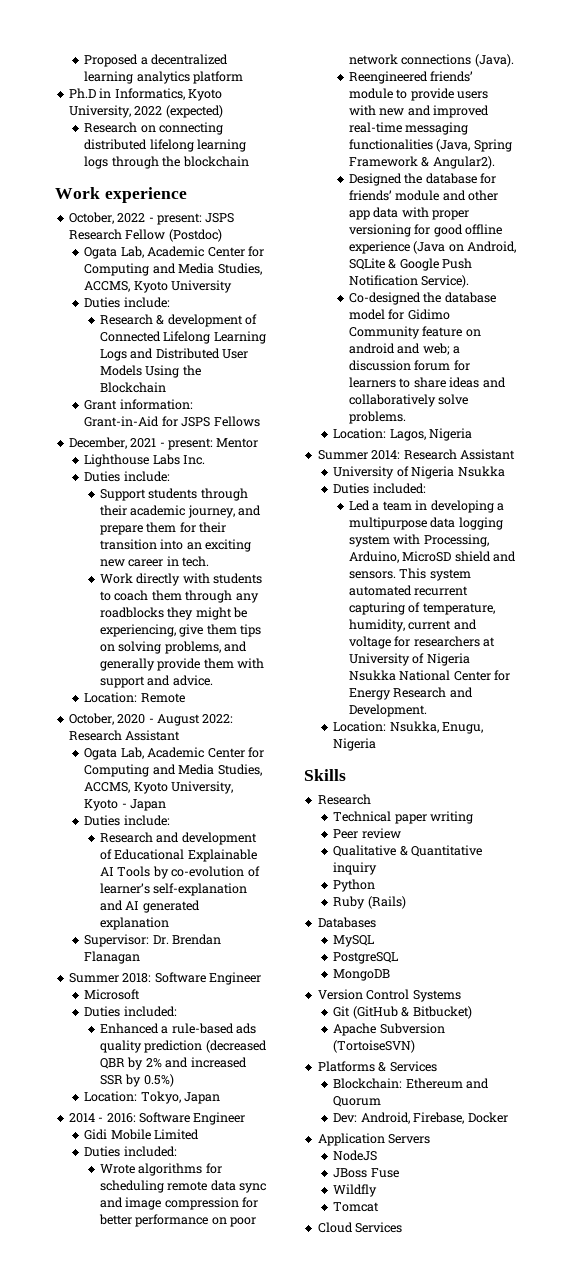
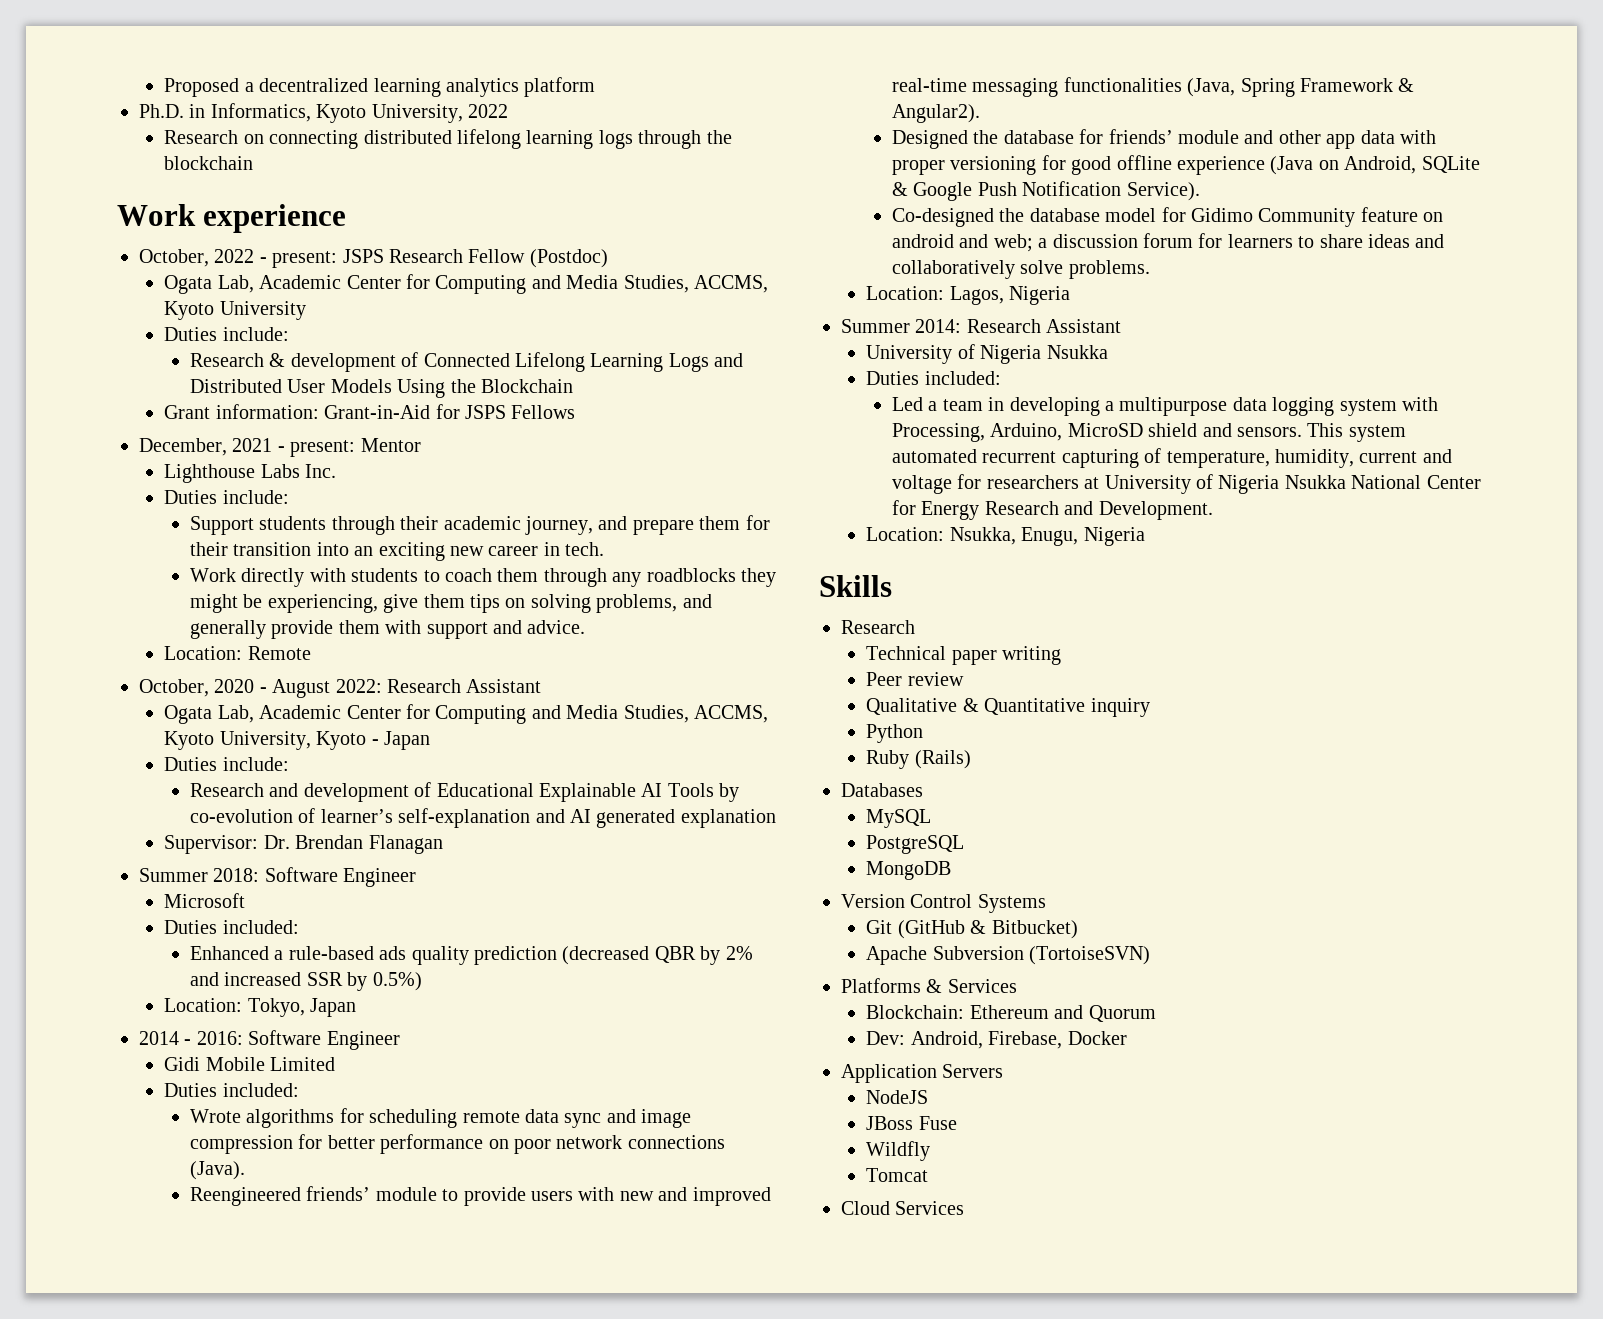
[68,88,96,98] Ph.D -> [139,104,184,118] Ph.D.
[165,105,223,118] (expected) -> (508, 111) none

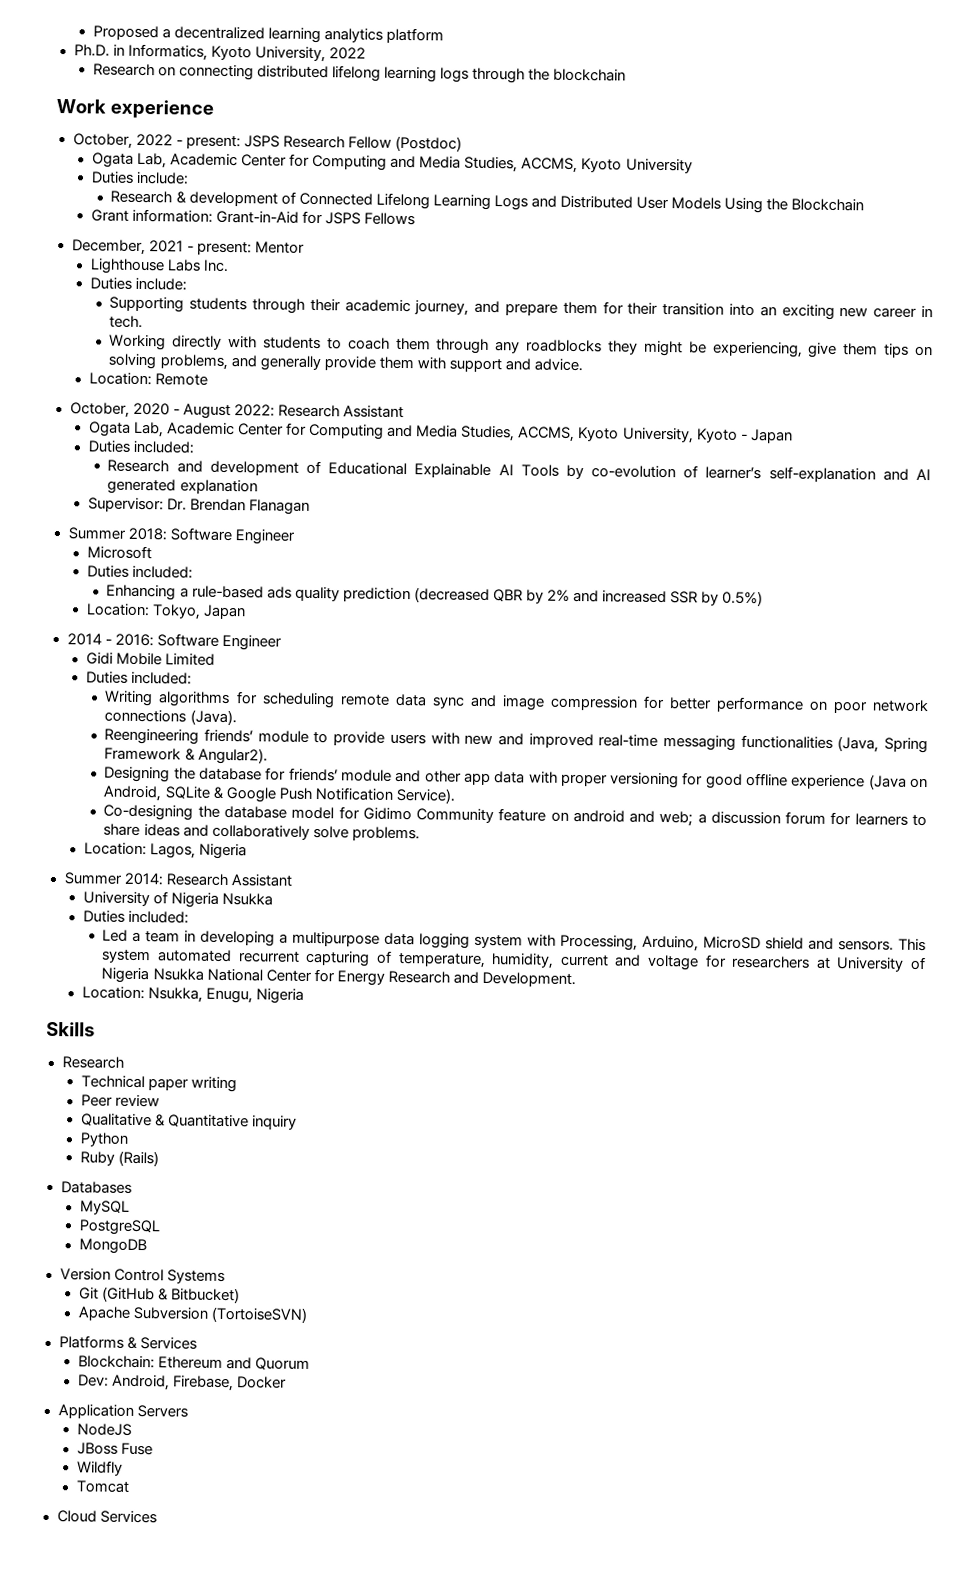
[189,516,254,535] Support -> [109,296,185,313] Supporting
[189,568,236,582] Work -> [109,334,167,351] Working
[222,757,289,771] include: -> [133,440,195,454] included:
[189,946,269,960] Enhanced -> [106,584,177,601] Enhancing
[189,1109,241,1123] Wrote -> [104,690,154,707] Writing
[189,1187,301,1206] Reengineered -> [104,728,200,745] Reengineering
[891,130,968,149] Designed -> [104,766,171,783] Designing
[891,208,994,227] Co-designed -> [103,804,194,821] Co-designing

